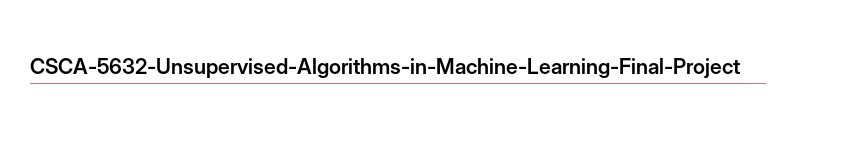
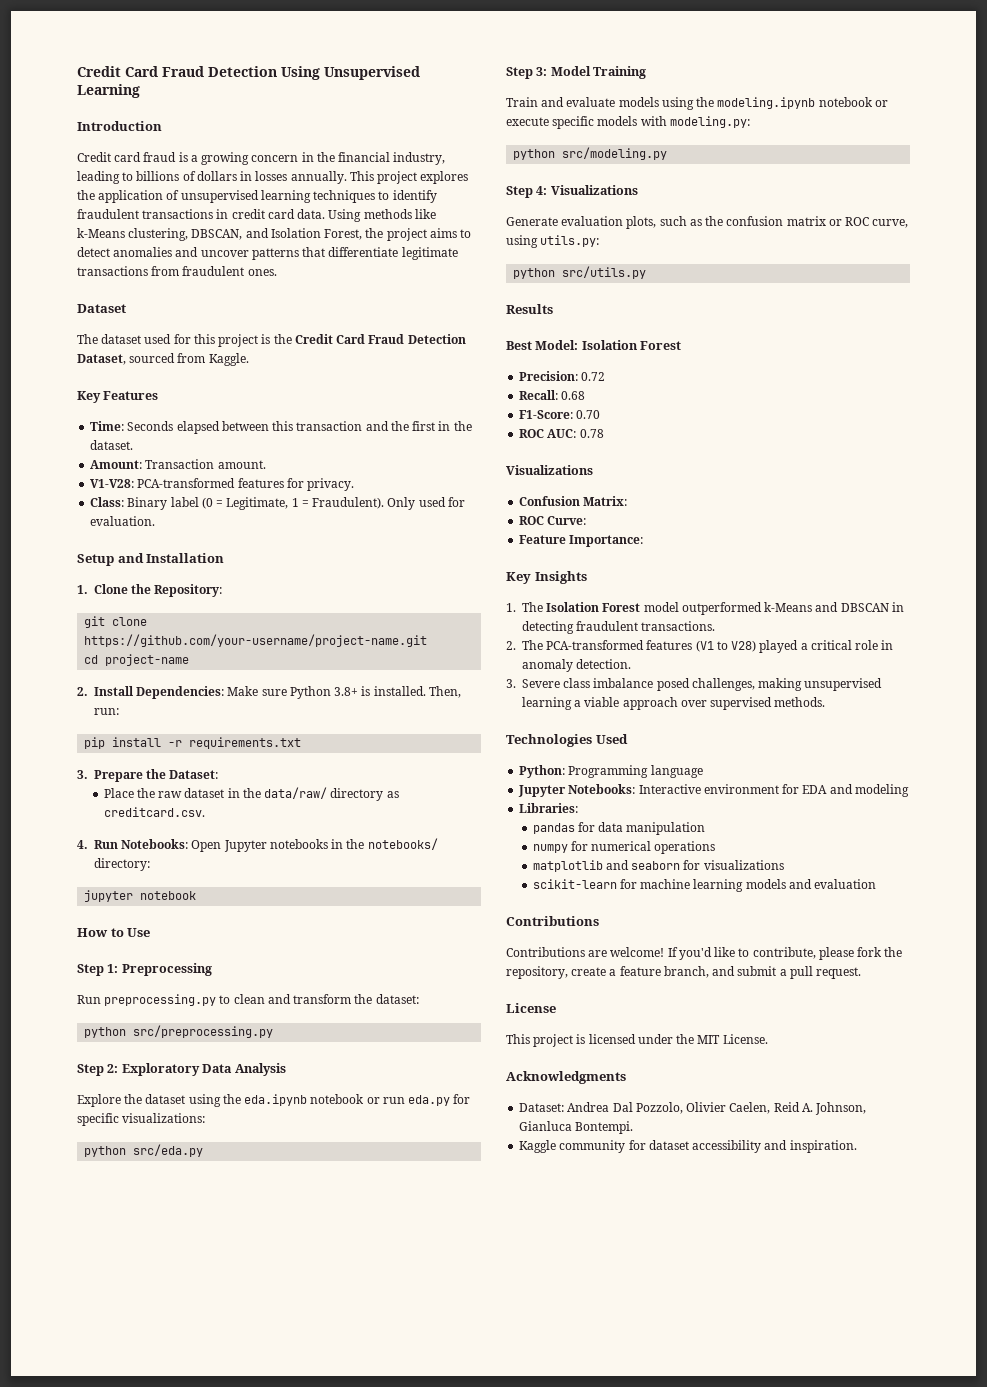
[30,58,740,79] CSCA-5632-Unsupervised-Algorithms-in-Machine-Learning-Final-Project -> [77,66,420,80] [77,84,140,98] [77,121,162,131] [77,152,446,165] [77,171,469,184] [77,190,437,203] [77,209,436,222] [77,228,472,241] [77,247,458,260] [77,266,277,276] [77,304,126,313] [77,334,466,347] [77,353,249,366] [77,391,159,403] [90,421,472,434] [90,440,134,450] [90,459,266,469] [90,478,355,491] [90,497,465,510] [90,516,156,526] [77,553,225,566] [77,584,223,597] [84,616,148,628] [84,634,428,647] [84,654,190,666] [77,686,461,699] [94,708,119,715] [84,737,302,749] [77,769,219,782] [103,787,399,801] [103,807,205,817] [77,838,438,852] [94,858,150,871] [84,890,197,902] [77,928,151,937] [77,963,212,976] [77,994,419,1006] [84,1025,274,1038] [77,1063,286,1076] [77,1094,471,1107] [77,1113,206,1126] [84,1144,204,1157] [506,66,647,79] [506,97,888,110] [506,116,750,129] [513,147,668,160] [506,185,638,198] [506,216,909,229] [506,235,600,248] [513,266,647,279] [506,304,553,314] [506,340,682,350] [519,371,606,381] [519,390,586,400] [519,410,601,419] [519,429,604,438] [506,465,593,475] [519,496,628,506] [519,516,587,525] [519,535,644,547] [506,571,587,584] [506,602,904,615] [522,621,716,634] [506,640,894,653] [522,659,632,672] [506,678,883,691] [522,697,826,710] [506,734,628,747] [519,765,703,778] [518,784,909,797] [519,803,579,813] [532,822,706,835] [532,841,716,854] [532,860,784,872] [532,879,877,892] [506,916,599,926] [506,947,903,960] [506,966,862,979] [506,1003,556,1013] [506,1034,768,1047] [506,1071,626,1084] [519,1102,867,1115] [519,1121,634,1134] [519,1140,857,1153] Credit Card Fraud Detection Using Unsupervised Learning // Introduction // Credit card fraud is a growing concern in the financial industry, leading to billions of dollars in losses annually. This project explores the application of unsupervised learning techniques to identify fraudulent transactions in credit card data. Using methods like k-Means clustering, DBSCAN, and Isolation Forest, the project aims to detect anomalies and uncover patterns that differentiate legitimate transactions from fraudulent ones. // Dataset // The dataset used for this project is the Credit Card Fraud Detection Dataset, sourced from Kaggle. // Key Features // Time: Seconds elapsed between this transaction and the first in the dataset. // Amount: Transaction amount. // V1-V28: PCA-transformed features for privacy. // Class: Binary label (0 = Legitimate, 1 = Fraudulent). Only used for evaluation. // Setup and Installation // 1. Clone the Repository: // git clone https://github.com/your-username/project-name.git // cd project-name // 2. Install Dependencies: Make sure Python 3.8+ is installed. Then, run: // pip install -r requirements.txt // 3. Prepare the Dataset: // Place the raw dataset in the data/raw/ directory as creditcard.csv. // 4. Run Notebooks: Open Jupyter notebooks in the notebooks/ directory: // jupyter notebook // How to Use // Step 1: Preprocessing // Run preprocessing.py to clean and transform the dataset: // python src/preprocessing.py // Step 2: Exploratory Data Analysis // Explore the dataset using the eda.ipynb notebook or run eda.py for specific visualizations: // python src/eda.py // Step 3: Model Training // Train and evaluate models using the modeling.ipynb notebook or execute specific models with modeling.py: // python src/modeling.py // Step 4: Visualizations // Generate evaluation plots, such as the confusion matrix or ROC curve, using utils.py: // python src/utils.py // Results // Best Model: Isolation Forest // Precision: 0.72 // Recall: 0.68 // F1-Score: 0.70 // ROC AUC: 0.78 // Visualizations // Confusion Matrix: // ROC Curve: // Feature Importance: // Key Insights // 1. The Isolation Forest model outperformed k-Means and DBSCAN in detecting fraudulent transactions. // 2. The PCA-transformed features (V1 to V28) played a critical role in anomaly detection. // 3. Severe class imbalance posed challenges, making unsupervised learning a viable approach over supervised methods. // Technologies Used // Python: Programming language // Jupyter Notebooks: Interactive environment for EDA and modeling // Libraries: // pandas for data manipulation // numpy for numerical operations // matplotlib and seaborn for visualizations // scikit-learn for machine learning models and evaluation // Contributions // Contributions are welcome! If you'd like to contribute, please fork the repository, create a feature branch, and submit a pull request. // License // This project is licensed under the MIT License. // Acknowledgments // Dataset: Andrea Dal Pozzolo, Olivier Caelen, Reid A. Johnson, Gianluca Bontempi. // Kaggle community for dataset accessibility and inspiration.

